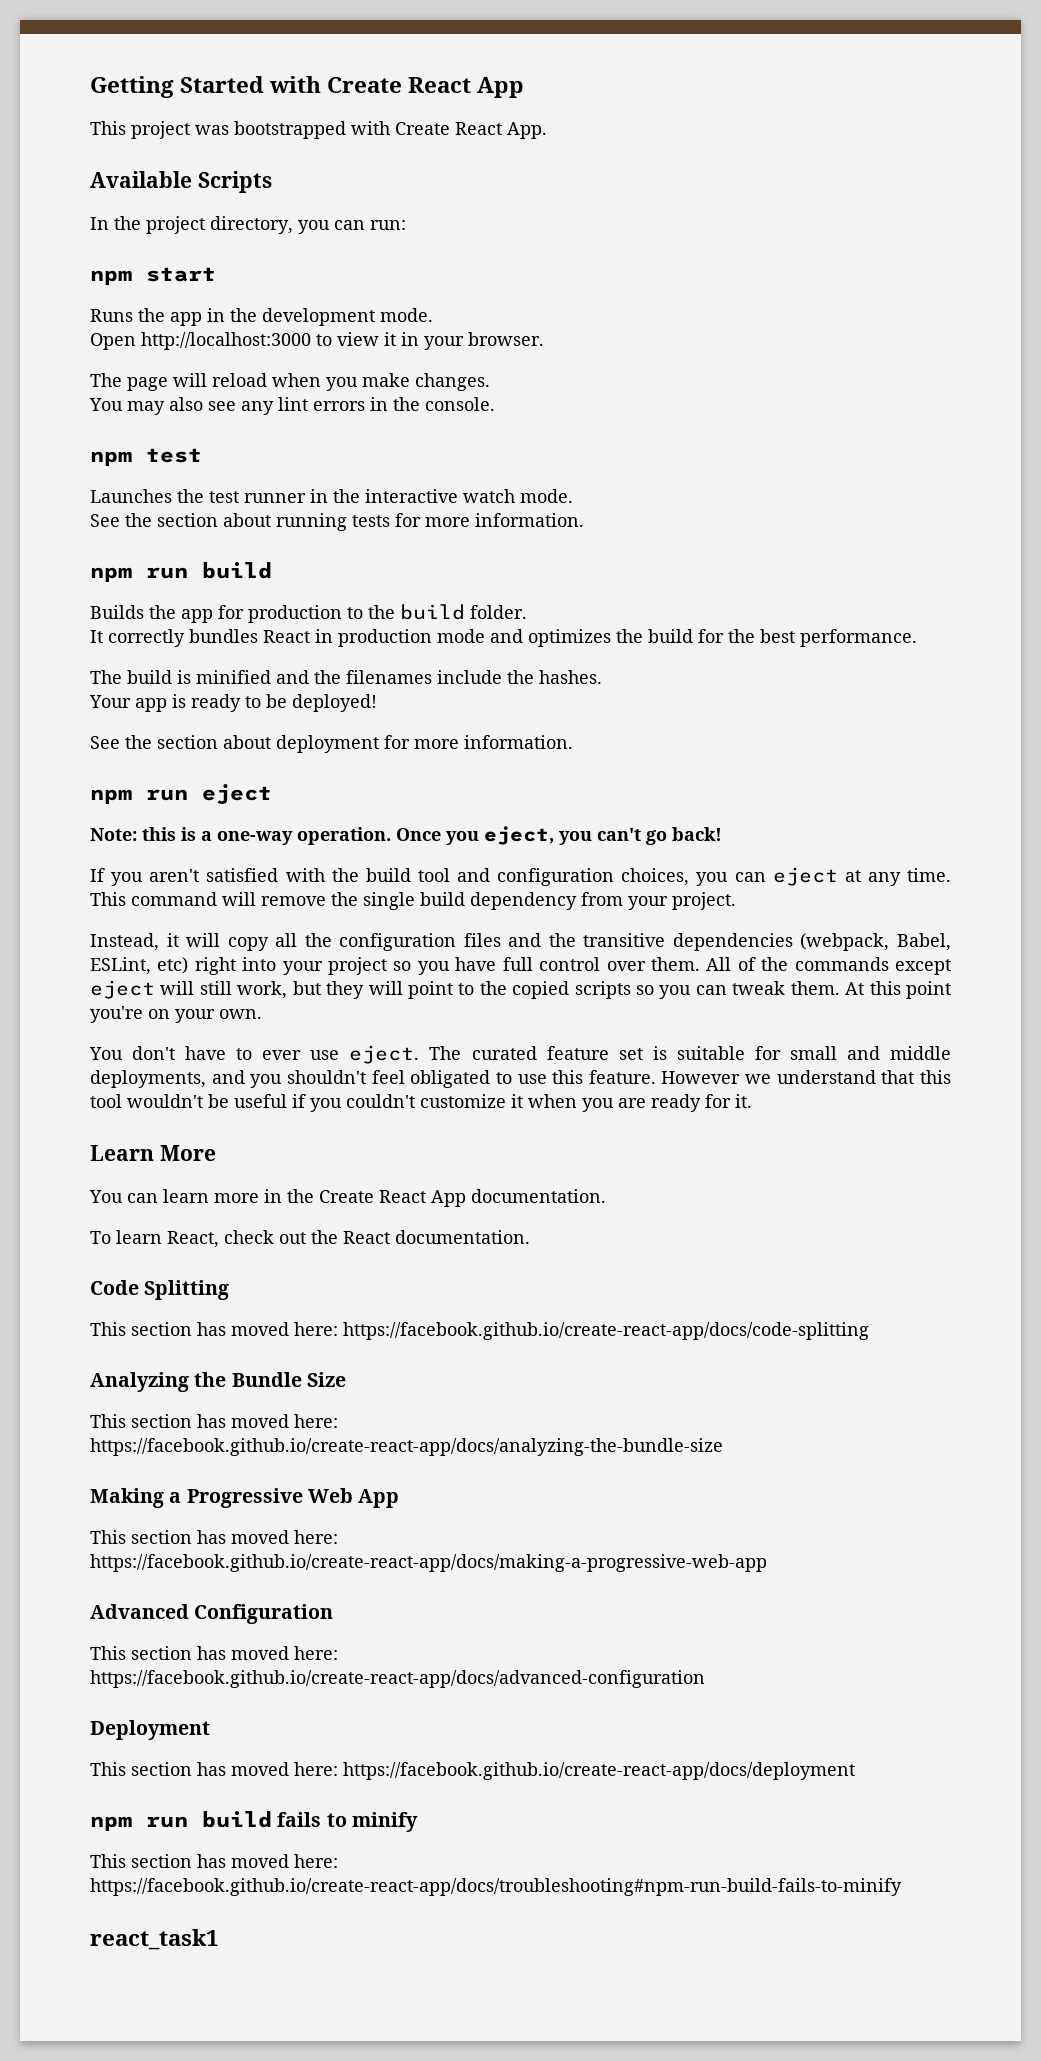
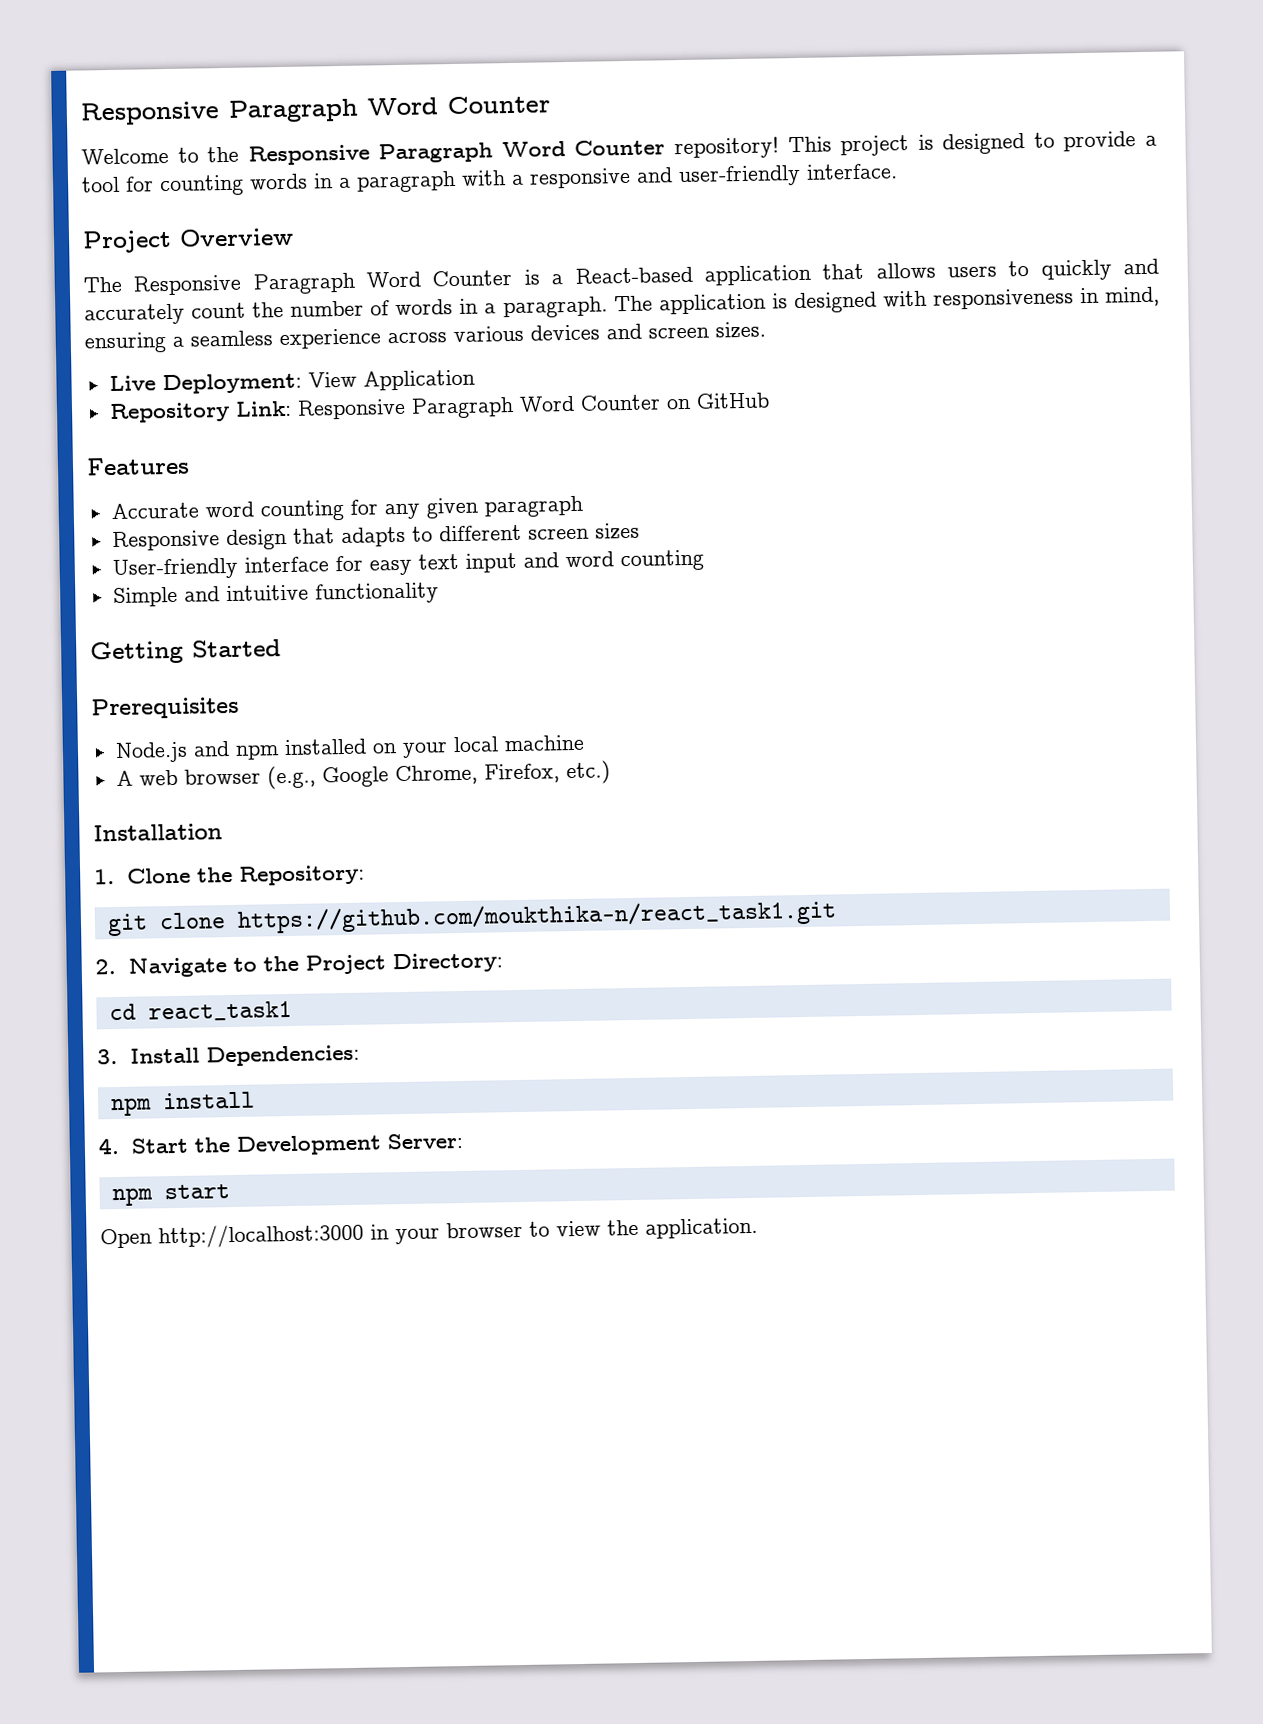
[90,76,525,98] [90,121,547,139] [90,171,272,193] [90,216,406,234] [90,267,216,285] [90,308,433,326] [90,332,544,350] [90,373,490,391] [89,397,495,415] [90,448,202,466] [90,489,573,503] [90,513,584,531] [90,562,272,582] [90,604,527,623] [90,629,917,647] [90,670,602,684] [89,694,377,712] [90,735,573,753] [90,784,272,804] [90,826,722,845] [90,867,951,886] [90,892,736,910] [90,933,952,951] [90,957,951,975] [90,980,952,999] [90,1006,262,1023] [89,1045,951,1064] [90,1070,951,1088] [90,1094,752,1112] [90,1145,216,1161] [89,1189,606,1207] [90,1230,530,1248] [90,1280,230,1300] [90,1322,869,1340] [90,1372,346,1392] [90,1414,338,1428] [90,1438,723,1456] [90,1488,400,1508] [90,1530,338,1544] [90,1554,767,1572] [90,1604,334,1624] [90,1646,338,1660] [90,1670,705,1688] [90,1720,210,1740] [90,1762,855,1780] [90,1811,418,1832] [90,1854,338,1868] [90,1878,902,1896] [90,1929,219,1950] Getting Started with Create React App // This project was bootstrapped with Create React App. // Available Scripts // In the project directory, you can run: // npm start // Runs the app in the development mode. // Open http://localhost:3000 to view it in your browser. // The page will reload when you make changes. // You may also see any lint errors in the console. // npm test // Launches the test runner in the interactive watch mode. // See the section about running tests for more information. // npm run build // Builds the app for production to the build folder. // It correctly bundles React in production mode and optimizes the build for the best performance. // The build is minified and the filenames include the hashes. // Your app is ready to be deployed! // See the section about deployment for more information. // npm run eject // Note: this is a one-way operation. Once you eject, you can't go back! // If you aren't satisfied with the build tool and configuration choices, you can eject at any time. This command will remove the single build dependency from your project. // Instead, it will copy all the configuration files and the transitive dependencies (webpack, Babel, ESLint, etc) right into your project so you have full control over them. All of the commands except eject will still work, but they will point to the copied scripts so you can tweak them. At this point you're on your own. // You don't have to ever use eject. The curated feature set is suitable for small and middle deployments, and you shouldn't feel obligated to use this feature. However we understand that this tool wouldn't be useful if you couldn't customize it when you are ready for it. // Learn More // You can learn more in the Create React App documentation. // To learn React, check out the React documentation. // Code Splitting // This section has moved here: https://facebook.github.io/create-react-app/docs/code-splitting // Analyzing the Bundle Size // This section has moved here: https://facebook.github.io/create-react-app/docs/analyzing-the-bundle-size // Making a Progressive Web App // This section has moved here: https://facebook.github.io/create-react-app/docs/making-a-progressive-web-app // Advanced Configuration // This section has moved here: https://facebook.github.io/create-react-app/docs/advanced-configuration // Deployment // This section has moved here: https://facebook.github.io/create-react-app/docs/deployment // npm run build fails to minify // This section has moved here: https://facebook.github.io/create-react-app/docs/troubleshooting#npm-run-build-fails-to-minify // react_task1 -> [80,95,550,126] [81,131,1157,166] [81,163,898,197] [82,227,294,254] [83,258,1160,296] [84,286,1160,326] [84,321,766,354] [108,369,475,395] [108,392,770,424] [86,456,190,476] [110,495,583,522] [111,522,640,552] [111,549,704,581] [112,582,439,608] [90,639,281,665] [91,696,239,720] [114,734,585,763] [115,760,611,790] [93,823,223,842] [94,864,365,886] [106,899,837,937] [95,952,503,978] [108,1000,292,1022] [97,1044,360,1067] [110,1091,255,1117] [98,1132,463,1156] [111,1184,230,1207] [100,1217,758,1249] Responsive Paragraph Word Counter // Welcome to the Responsive Paragraph Word Counter repository! This project is designed to provide a tool for counting words in a paragraph with a responsive and user-friendly interface. // Project Overview // The Responsive Paragraph Word Counter is a React-based application that allows users to quickly and accurately count the number of words in a paragraph. The application is designed with responsiveness in mind, ensuring a seamless experience across various devices and screen sizes. // Live Deployment: View Application // Repository Link: Responsive Paragraph Word Counter on GitHub // Features // Accurate word counting for any given paragraph // Responsive design that adapts to different screen sizes // User-friendly interface for easy text input and word counting // Simple and intuitive functionality // Getting Started // Prerequisites // Node.js and npm installed on your local machine // A web browser (e.g., Google Chrome, Firefox, etc.) // Installation // 1. Clone the Repository: // git clone https://github.com/moukthika-n/react_task1.git // 2. Navigate to the Project Directory: // cd react_task1 // 3. Install Dependencies: // npm install // 4. Start the Development Server: // npm start // Open http://localhost:3000 in your browser to view the application.

